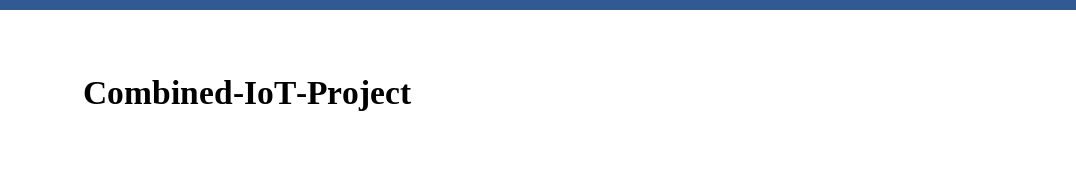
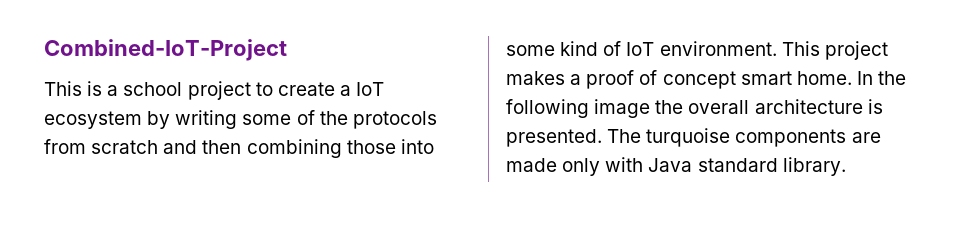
(412, 95) none -> [44,81,385,100] [44,110,437,129] [44,139,434,158] [506,41,888,60] [506,70,907,89] [506,99,883,118] [506,128,881,147] [506,157,846,176] // This is a school project to create a IoT ecosystem by writing some of the protocols from scratch and then combining those into some kind of IoT environment. This project makes a proof of concept smart home. In the following image the overall architecture is presented. The turquoise components are made only with Java standard library.

